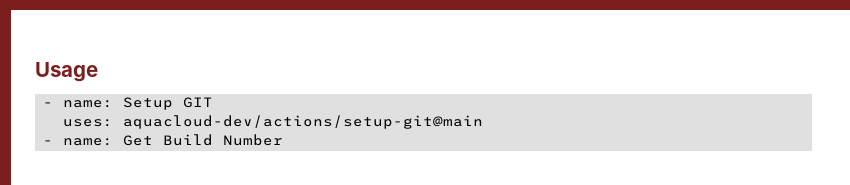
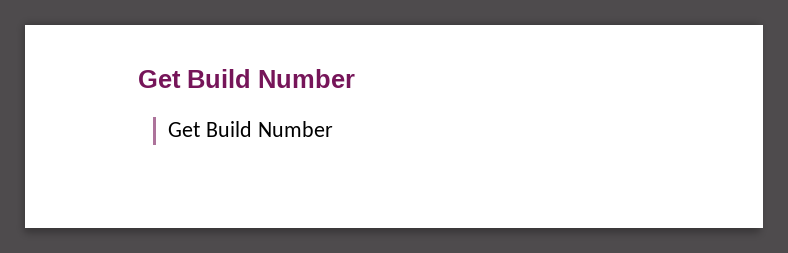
[35,62,98,82] [42,97,213,110] [62,115,483,129] [42,134,283,146] Usage // - name: Setup GIT // uses: aquacloud-dev/actions/setup-git@main // - name: Get Build Number -> [138,69,355,88] [168,121,333,137] Get Build Number // Get Build Number

